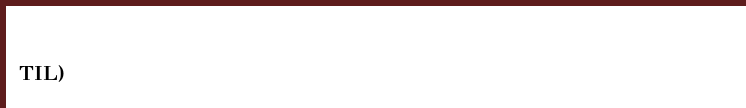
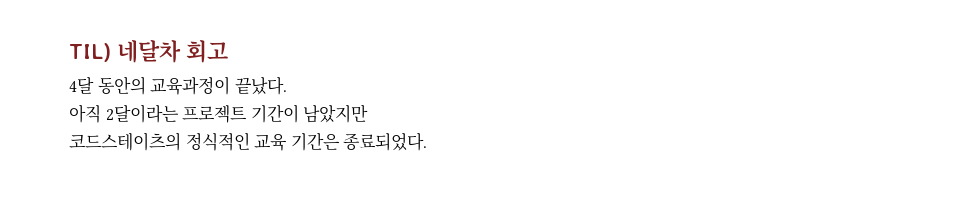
(65, 73) none -> [117,40,228,63] [69,76,287,95] [69,104,369,123] [69,132,428,151] 네달차 회고 // 4달 동안의 교육과정이 끝났다. // 아직 2달이라는 프로젝트 기간이 남았지만 // 코드스테이츠의 정식적인 교육 기간은 종료되었다.

